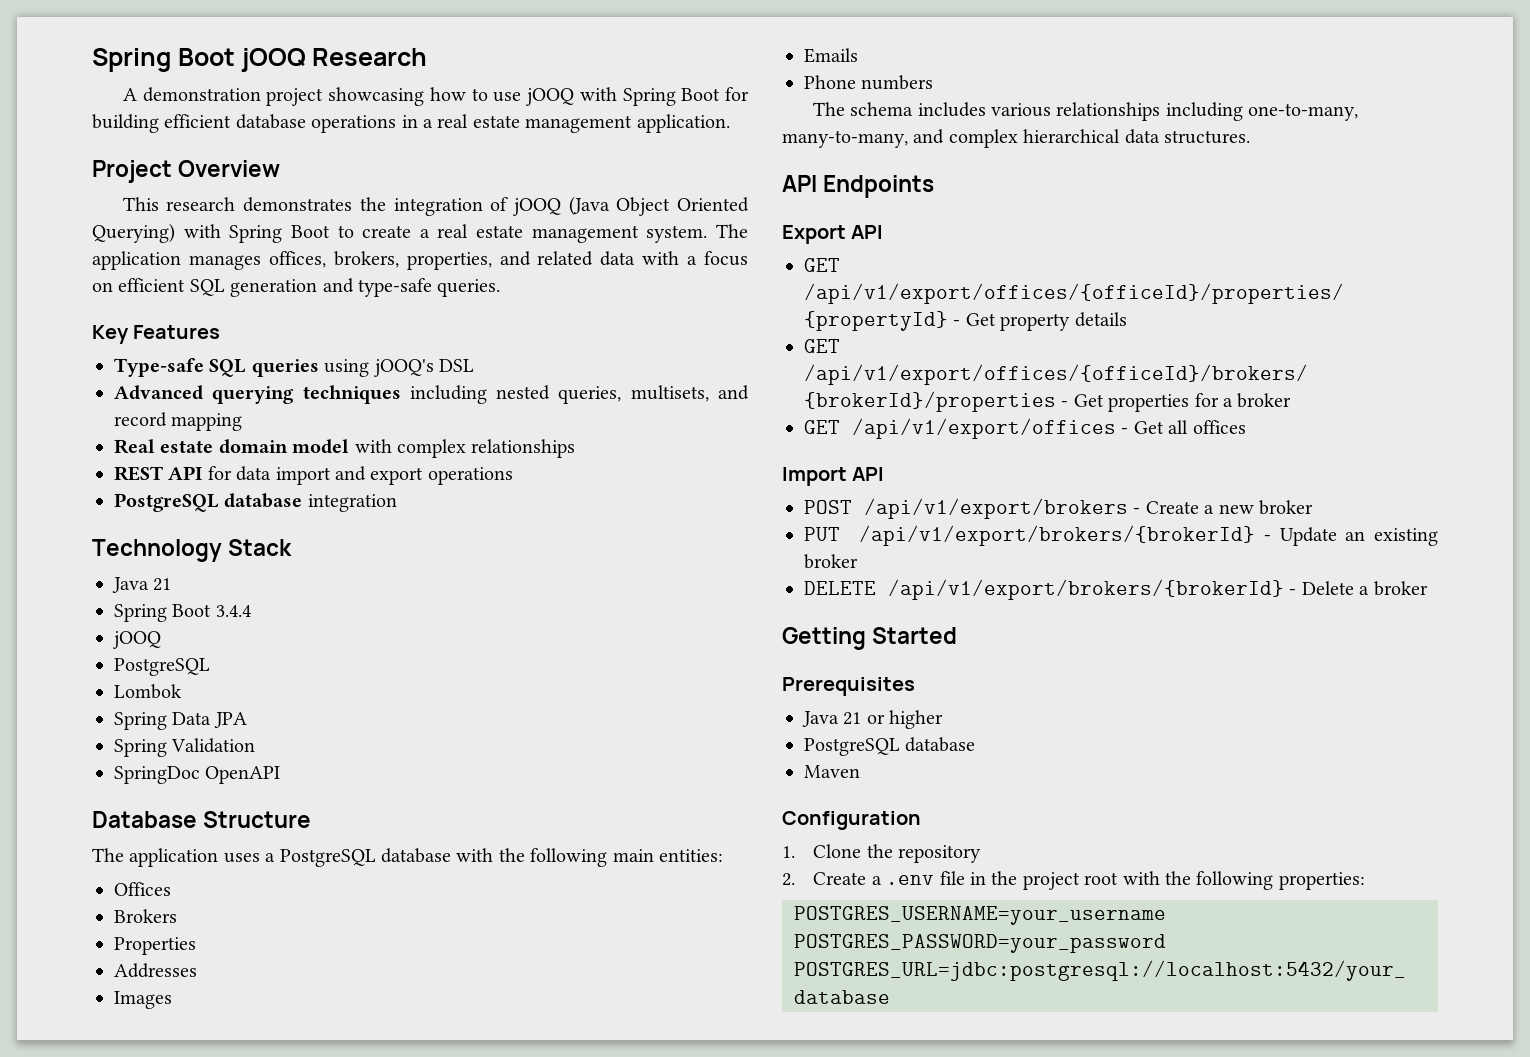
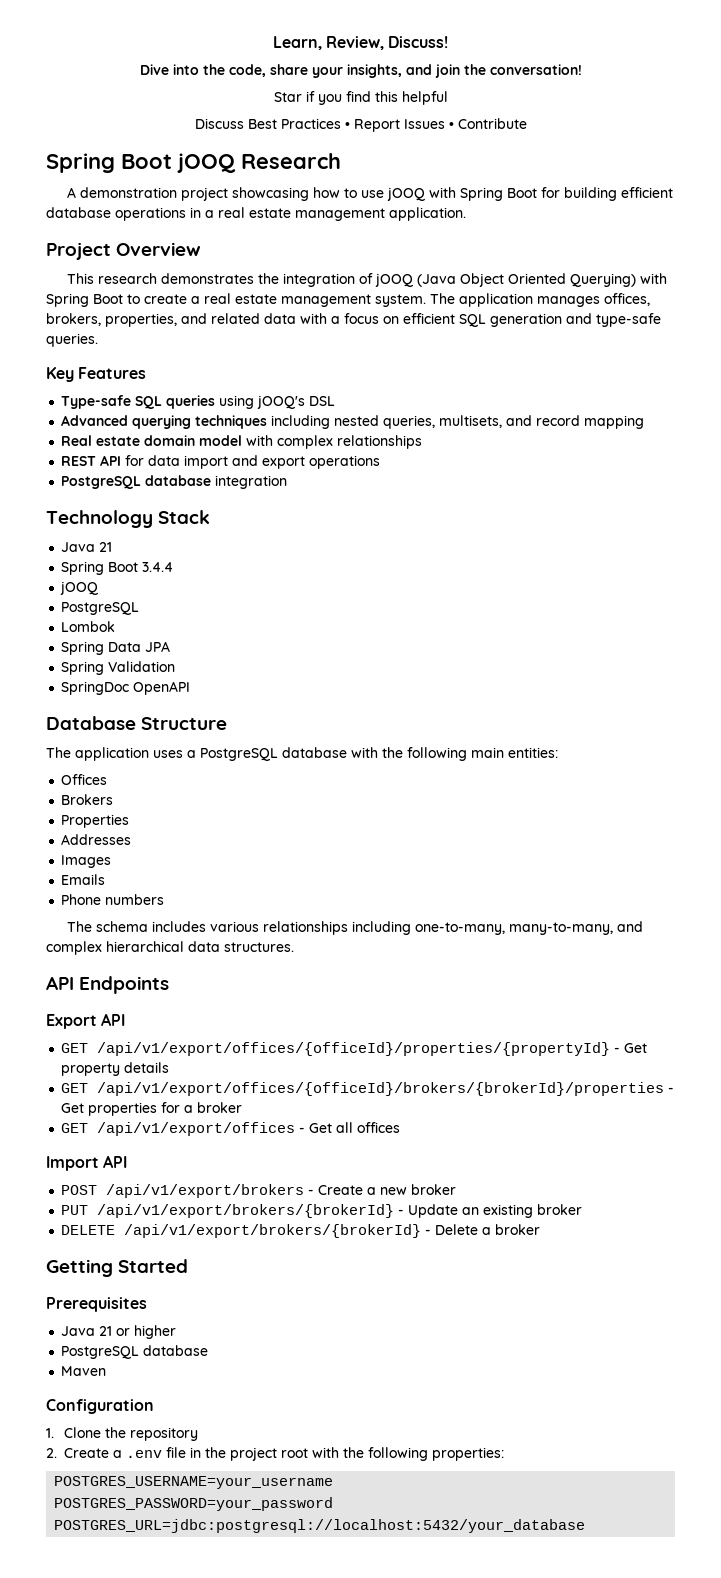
(92, 60) none -> [272,36,449,50] [139,64,582,78] [273,91,448,105] [194,118,527,132] Learn, Review, Discuss! // Dive into the code, share your insights, and join the conversation! // Star if you find this helpful // Discuss Best Practices • Report Issues • Contribute //

